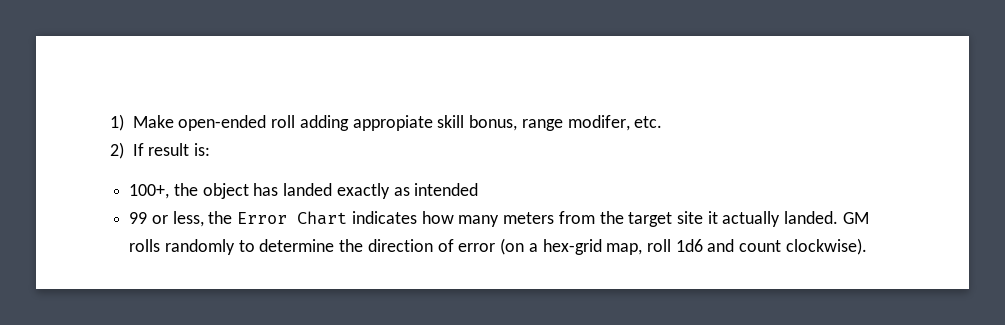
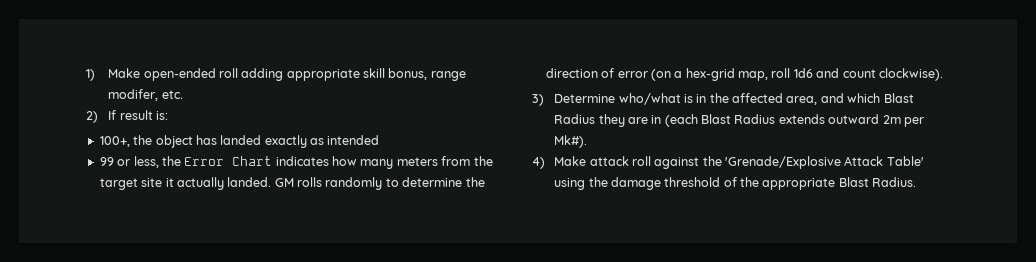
[352,115,433,131] appropiate -> [286,69,360,81] appropriate
(867, 246) none -> [532,93,914,106] [554,114,924,127] [554,135,588,148] [532,156,924,169] [554,177,917,190] // 3) Determine who/what is in the affected area, and which Blast Radius they are in (each Blast Radius extends outward 2m per Mk#). // 4) Make attack roll against the 'Grenade/Explosive Attack Table' using the damage threshold of the appropriate Blast Radius.

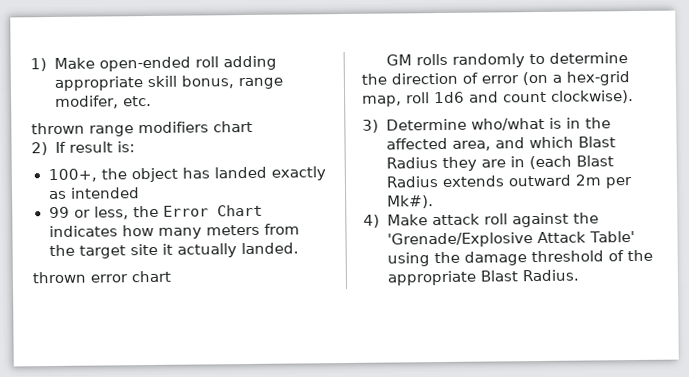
(183, 94) none -> [31,120,253,137] // thrown range modifiers chart
(272, 182) none -> [32,270,171,284] // thrown error chart //

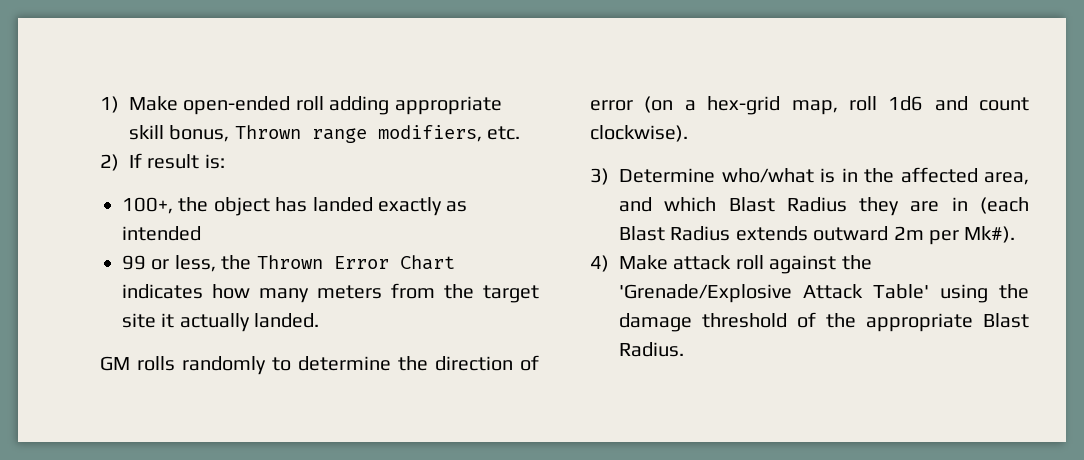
[237,77,283,90] [54,95,152,109] [31,120,253,137] range modifer, etc. // thrown range modifiers chart -> [234,125,521,143] Thrown range modifiers, etc.
(159, 211) none -> [256,255,323,269] Thrown
[32,270,171,284] // thrown error chart -> (320, 320) none

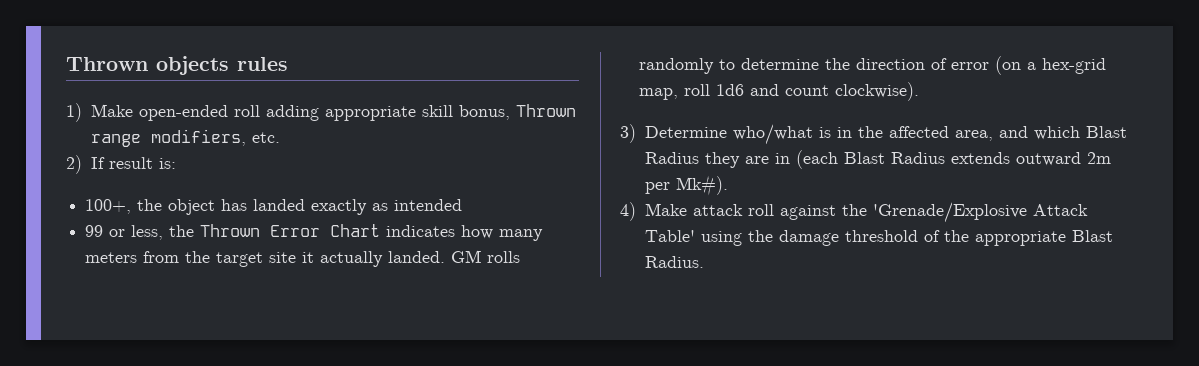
(100, 104) none -> [66,56,288,75] Thrown objects rules //
(320, 320) // -> (446, 257) none

